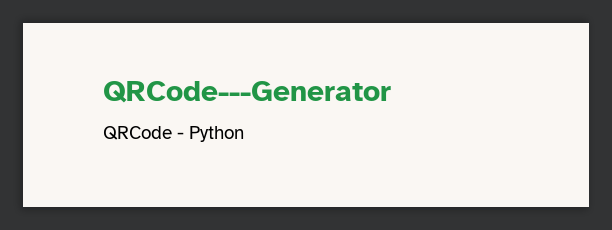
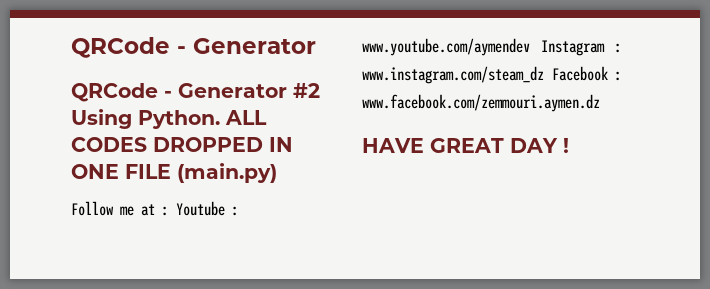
[103,81,391,103] [103,126,245,142] QRCode---Generator // QRCode - Python -> [71,37,316,58] [71,83,320,102] [71,109,267,129] [71,137,293,152] [71,163,277,183] [71,201,239,216] [362,38,622,56] [362,66,622,84] [362,94,600,112] [362,138,569,153] QRCode - Generator // QRCode - Generator #2 Using Python. ALL CODES DROPPED IN ONE FILE (main.py) // Follow me at : Youtube : www.youtube.com/aymendev Instagram : www.instagram.com/steam_dz Facebook : www.facebook.com/zemmouri.aymen.dz // HAVE GREAT DAY !

